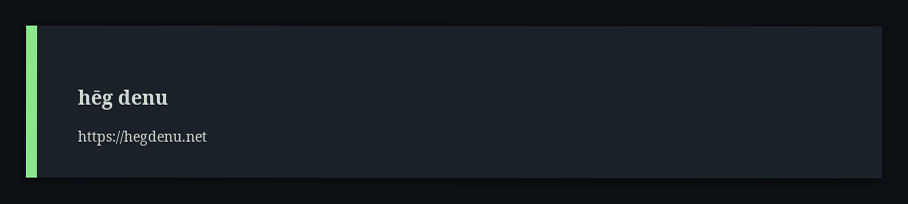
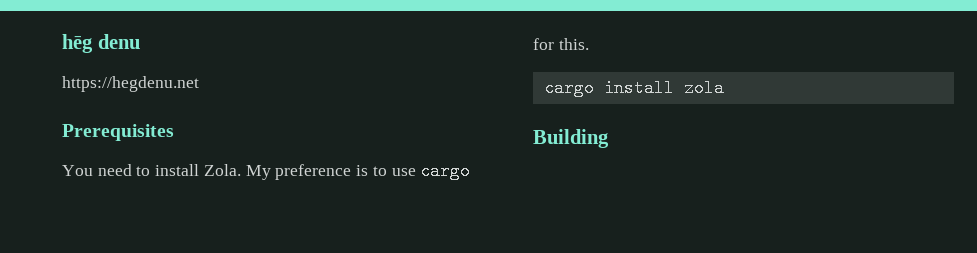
(207, 138) none -> [62,124,174,141] [62,162,471,180] [533,38,589,50] [543,79,724,97] [533,129,609,148] // Prerequisites // You need to install Zola. My preference is to use cargo for this. // cargo install zola // Building

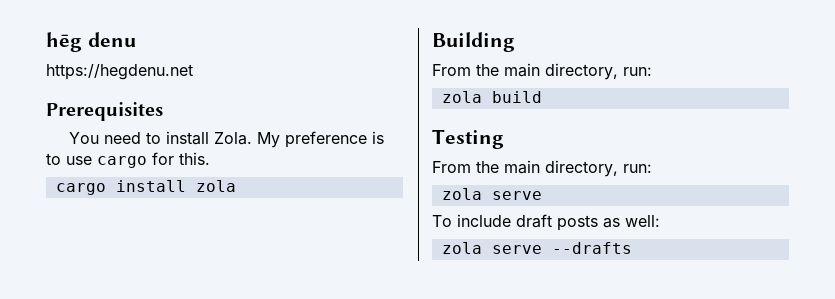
(609, 138) none -> [432,63,652,80] [441,91,542,103] [432,129,504,149] [432,160,652,177] [441,188,542,200] [432,214,660,231] [441,242,632,254] // From the main directory, run: // zola build // Testing // From the main directory, run: // zola serve // To include draft posts as well: // zola serve --drafts

